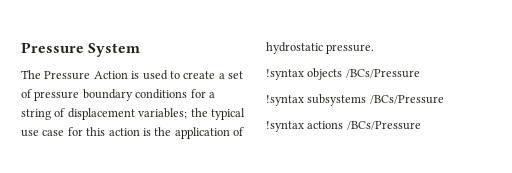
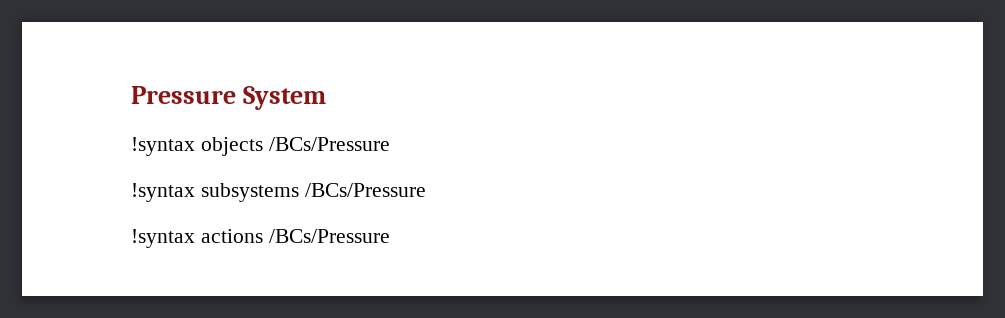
[21,70,243,80] [21,89,215,101] [21,108,245,120] [21,127,244,139] [266,42,375,54] // The Pressure Action is used to create a set of pressure boundary conditions for a string of displacement variables; the typical use case for this action is the application of hydrostatic pressure. -> (327, 98) none

